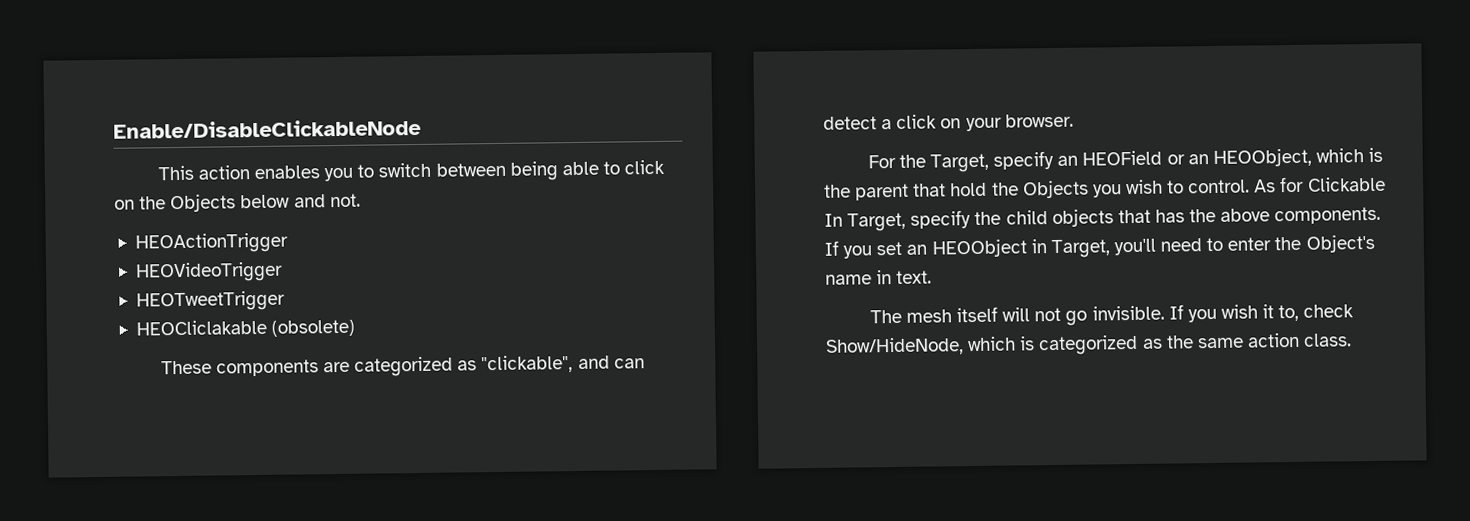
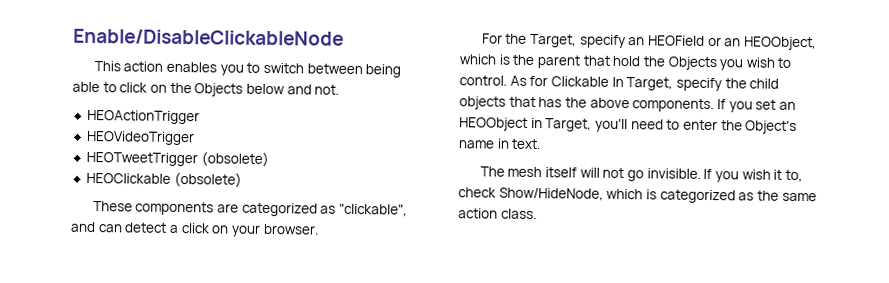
[135,319,267,336] // HEOCliclakable -> [200,151,269,168] [85,172,171,184] (obsolete) // HEOClickable

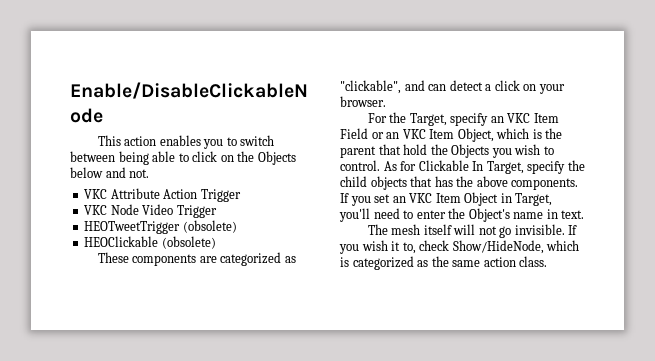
[86,109,200,125] [85,130,195,146] HEOActionTrigger // HEOVideoTrigger -> [84,188,241,202] [84,204,217,218] VKC Attribute Action Trigger // VKC Node Video Trigger
[647,35,817,51] HEOField or an HEOObject, -> [507,113,559,123] [340,128,494,142] VKC Item Field or an VKC Item Object,
[459,117,528,131] HEOObject -> [409,192,499,206] VKC Item Object

